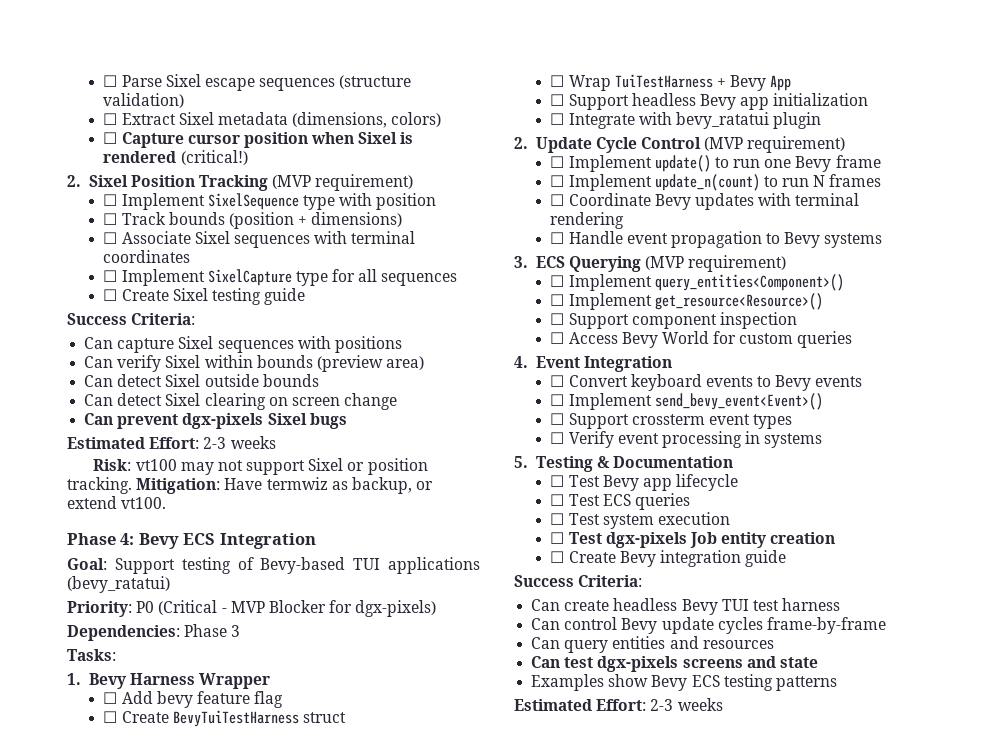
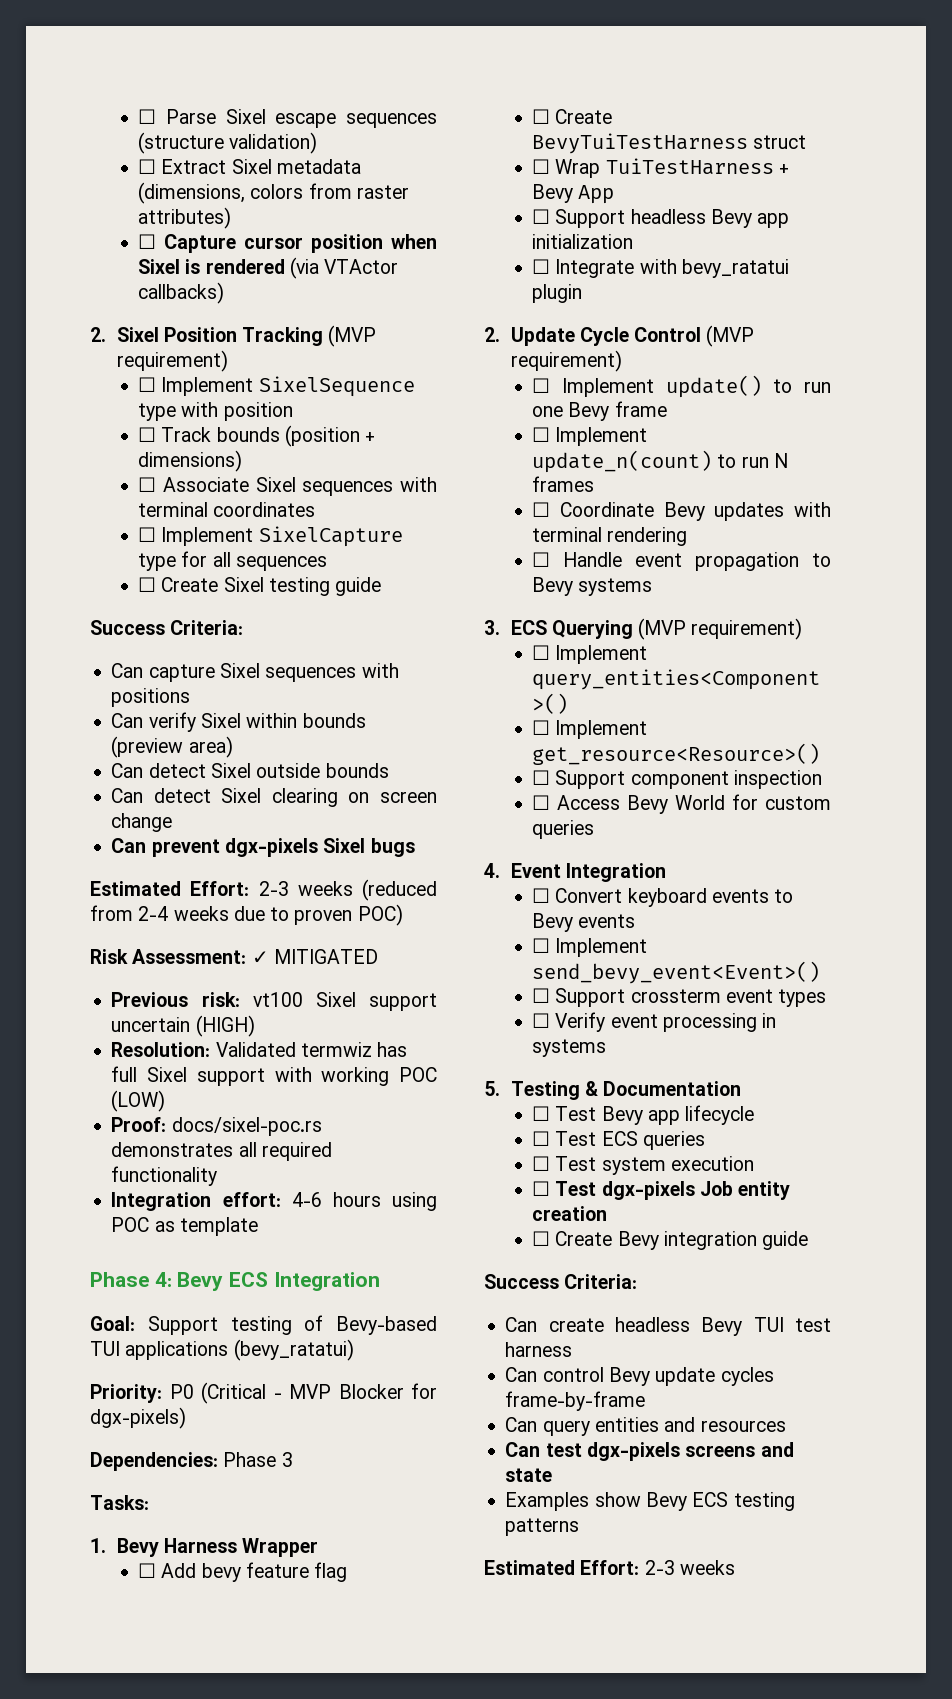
[391,112,442,127] colors) -> [250,183,409,199] [138,207,232,229] colors from raster attributes)
[180,150,248,165] (critical!) -> [289,257,399,279] [138,282,225,304] (via VTActor callbacks)
[93,458,428,475] [67,477,434,494] [67,496,167,509] // Risk: vt100 may not support Sixel or position tracking. Mitigation: Have termwiz as backup, or extend vt100. -> [362,879,437,901] [90,904,403,926] [90,949,378,964] [111,992,437,1011] [111,1015,255,1037] [111,1042,408,1057] [111,1066,437,1086] [111,1090,166,1112] [111,1117,322,1136] [111,1142,332,1161] [111,1166,218,1186] [111,1192,437,1211] [111,1217,258,1236] (reduced from 2-4 weeks due to proven POC) // Risk Assessment: ✓ MITIGATED // Previous risk: vt100 Sixel support uncertain (HIGH) // Resolution: Validated termwiz has full Sixel support with working POC (LOW) // Proof: docs/sixel-poc.rs demonstrates all required functionality // Integration effort: 4-6 hours using POC as template

